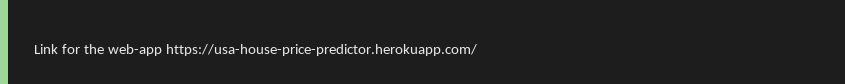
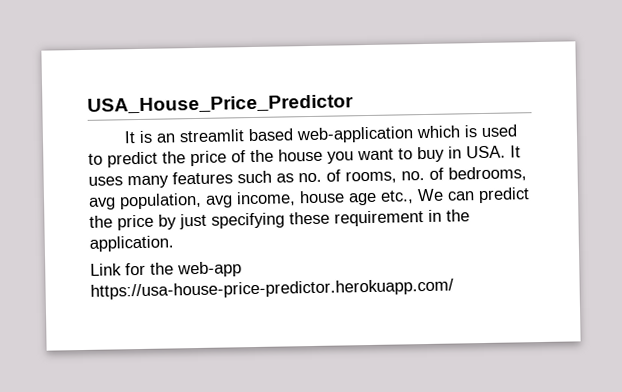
(34, 49) none -> [87,94,354,114] [123,124,517,144] [88,145,521,168] [88,166,527,189] [88,187,530,210] [89,209,470,231] [89,235,174,252] USA_House_Price_Predictor // It is an streamlit based web-application which is used to predict the price of the house you want to buy in USA. It uses many features such as no. of rooms, no. of bedrooms, avg population, avg income, house age etc., We can predict the price by just specifying these requirement in the application. //

